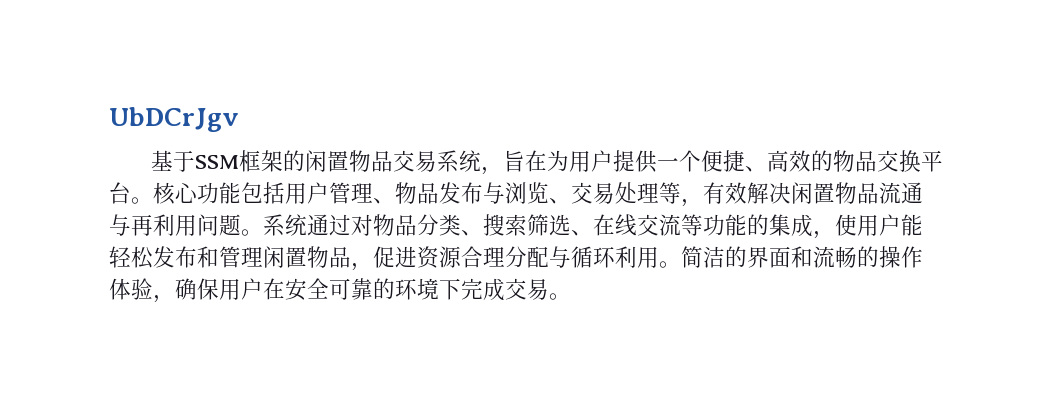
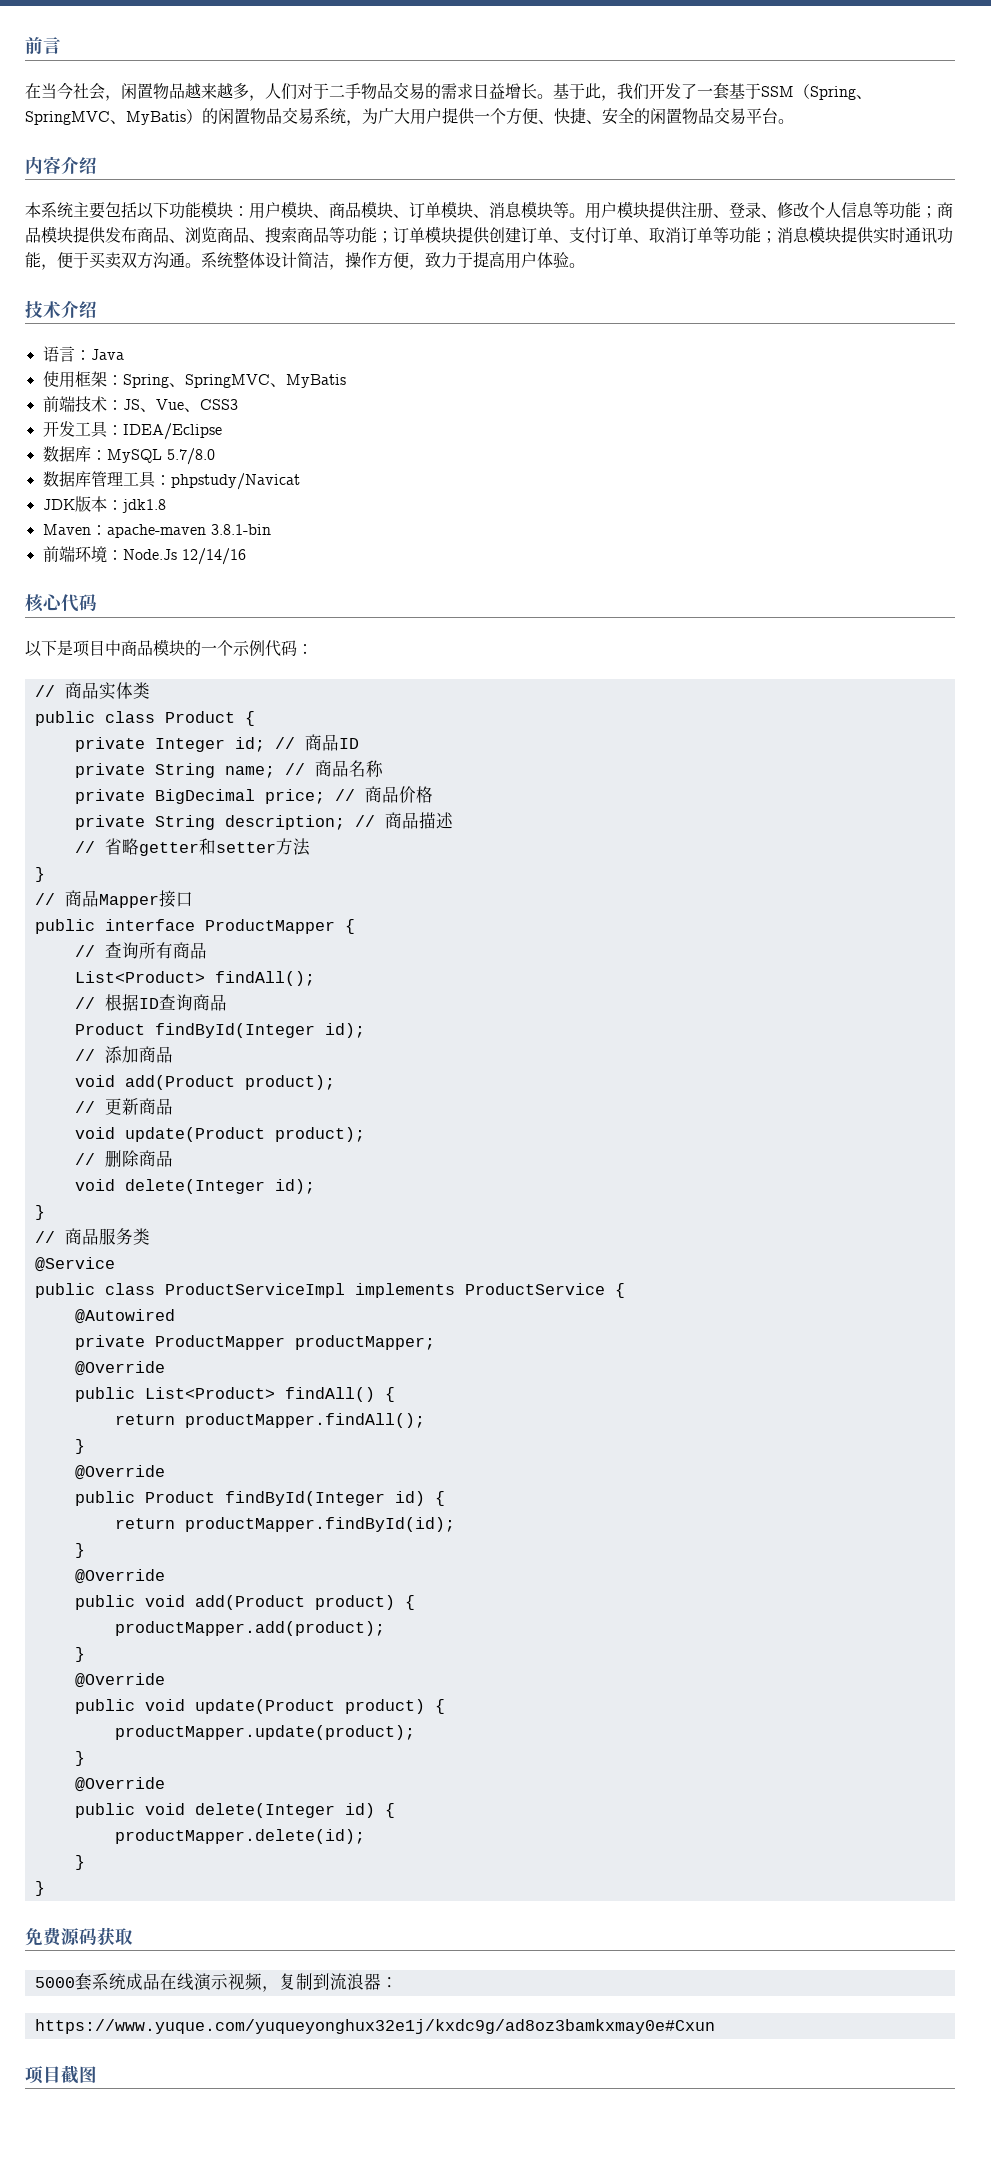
[109,107,239,132] [150,150,283,172] UbDCrJgv // 基于SSM框架 -> [25,37,61,54] [25,82,872,101] [25,109,202,125] 前言 // 在当今社会，闲置物品越来越多，人们对于二手物品交易的需求日益增长。基于此，我们开发了一套基于SSM（Spring、SpringMVC、MyBatis）
[502,150,569,172] 旨在为 -> [362,108,410,124] 为广大
[700,150,943,172] [109,182,923,207] [109,214,923,239] [109,246,923,271] [109,278,571,303] 便捷、高效的物品交换平台。核心功能包括用户管理、物品发布与浏览、交易处理等，有效解决闲置物品流通与再利用问题。系统通过对物品分类、搜索筛选、在线交流等功能的集成，使用户能轻松发布和管理闲置物品，促进资源合理分配与循环利用。简洁的界面和流畅的操作体验，确保用户在安全可靠的环境下完成交易。 -> [506,107,794,125] [25,156,97,174] [25,201,953,219] [25,226,953,244] [25,251,585,270] [25,300,97,318] [42,346,124,362] [42,371,346,388] [42,396,238,412] [42,421,222,440] [42,446,215,465] [42,471,300,490] [42,496,166,513] [42,524,271,538] [42,546,246,565] [25,594,97,612] [25,639,313,657] [34,682,150,700] [34,711,255,726] [74,734,359,752] [74,760,383,778] [74,786,433,804] [74,812,453,830] [74,838,310,856] [34,867,45,882] [34,890,193,908] [34,919,355,934] [74,942,207,959] [74,971,315,986] [74,994,227,1011] [74,1023,365,1038] [74,1046,173,1063] [74,1075,335,1090] [74,1098,173,1115] [74,1127,365,1142] [74,1150,173,1167] [74,1179,315,1194] [34,1205,45,1220] [34,1228,150,1245] [34,1257,115,1272] [34,1283,625,1298] [74,1309,175,1324] [74,1335,435,1350] [74,1361,165,1376] [74,1387,395,1402] [114,1413,425,1428] [74,1439,85,1454] [74,1465,165,1480] [74,1491,445,1506] [114,1517,455,1532] [74,1543,85,1558] [74,1569,165,1584] [74,1595,415,1610] [114,1621,385,1636] [74,1647,85,1662] [74,1673,165,1688] [74,1699,445,1714] [114,1725,415,1740] [74,1751,85,1766] [74,1777,165,1792] [74,1803,395,1818] [114,1829,365,1844] [74,1855,85,1870] [34,1881,45,1896] [25,1927,133,1946] [34,1973,398,1992] [34,2019,715,2034] [25,2065,97,2084] 方便、快捷、安全的闲置物品交易平台。 // 内容介绍 // 本系统主要包括以下功能模块：用户模块、商品模块、订单模块、消息模块等。用户模块提供注册、登录、修改个人信息等功能；商品模块提供发布商品、浏览商品、搜索商品等功能；订单模块提供创建订单、支付订单、取消订单等功能；消息模块提供实时通讯功能，便于买卖双方沟通。系统整体设计简洁，操作方便，致力于提高用户体验。 // 技术介绍 // 语言：Java // 使用框架：Spring、SpringMVC、MyBatis // 前端技术：JS、Vue、CSS3 // 开发工具：IDEA/Eclipse // 数据库：MySQL 5.7/8.0 // 数据库管理工具：phpstudy/Navicat // JDK版本：jdk1.8 // Maven：apache-maven 3.8.1-bin // 前端环境：Node.Js 12/14/16 // 核心代码 // 以下是项目中商品模块的一个示例代码： // // 商品实体类 // public class Product { // private Integer id; // 商品ID // private String name; // 商品名称 // private BigDecimal price; // 商品价格 // private String description; // 商品描述 // // 省略getter和setter方法 // } // // 商品Mapper接口 // public interface ProductMapper { // // 查询所有商品 // List<Product> findAll(); // // 根据ID查询商品 // Product findById(Integer id); // // 添加商品 // void add(Product product); // // 更新商品 // void update(Product product); // // 删除商品 // void delete(Integer id); // } // // 商品服务类 // @Service // public class ProductServiceImpl implements ProductService { // @Autowired // private ProductMapper productMapper; // @Override // public List<Product> findAll() { // return productMapper.findAll(); // } // @Override // public Product findById(Integer id) { // return productMapper.findById(id); // } // @Override // public void add(Product product) { // productMapper.add(product); // } // @Override // public void update(Product product) { // productMapper.update(product); // } // @Override // public void delete(Integer id) { // productMapper.delete(id); // } // } // 免费源码获取 // 5000套系统成品在线演示视频，复制到流浪器： // https://www.yuque.com/yuqueyonghux32e1j/kxdc9g/ad8oz3bamkxmay0e#Cxun // 项目截图

